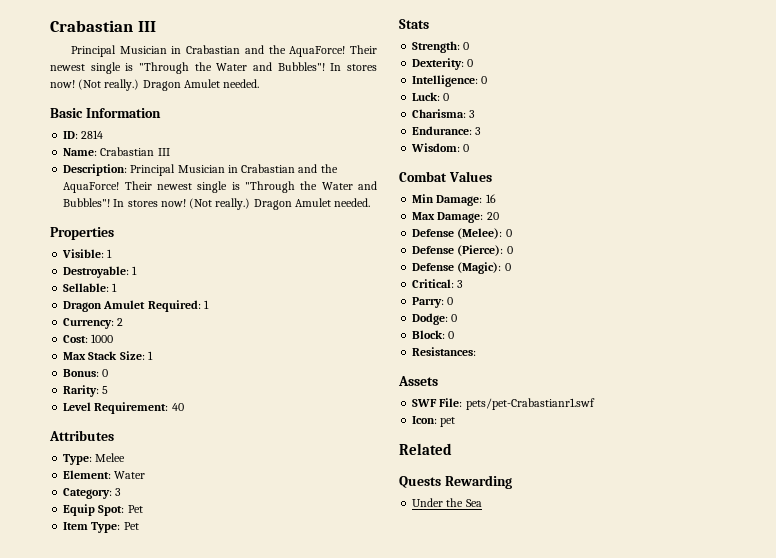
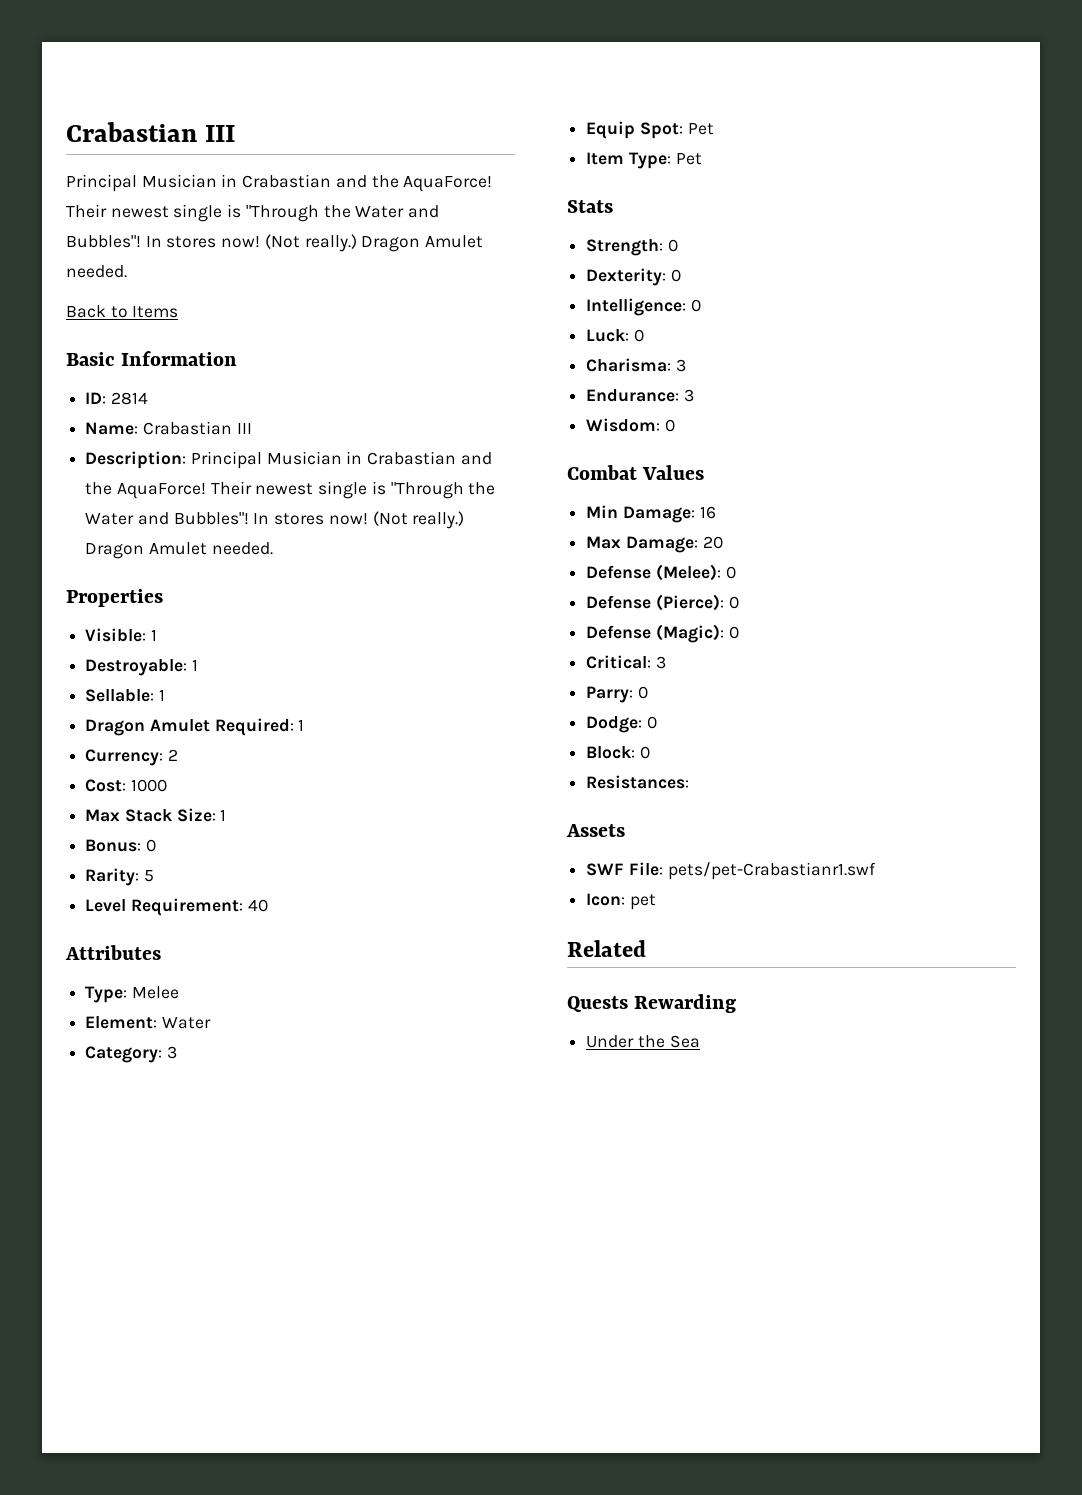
(260, 83) none -> [66,305,179,318] // Back to Items

